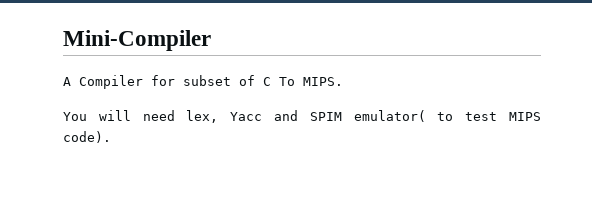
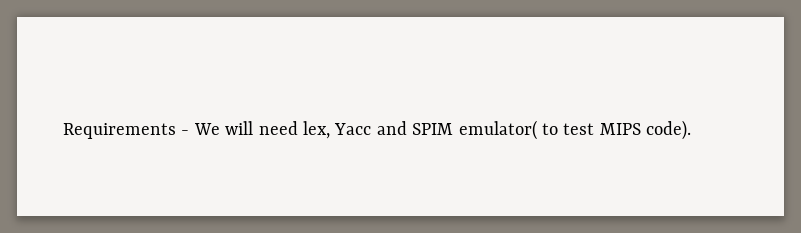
[63,30,211,51] [63,75,343,89] [63,112,87,121] Mini-Compiler // A Compiler for subset of C To MIPS. // You -> [63,123,220,139] Requirements - We

